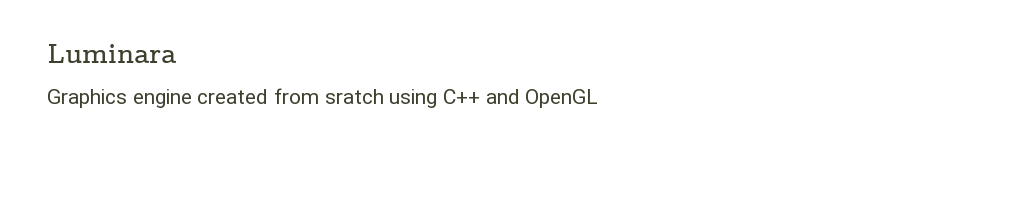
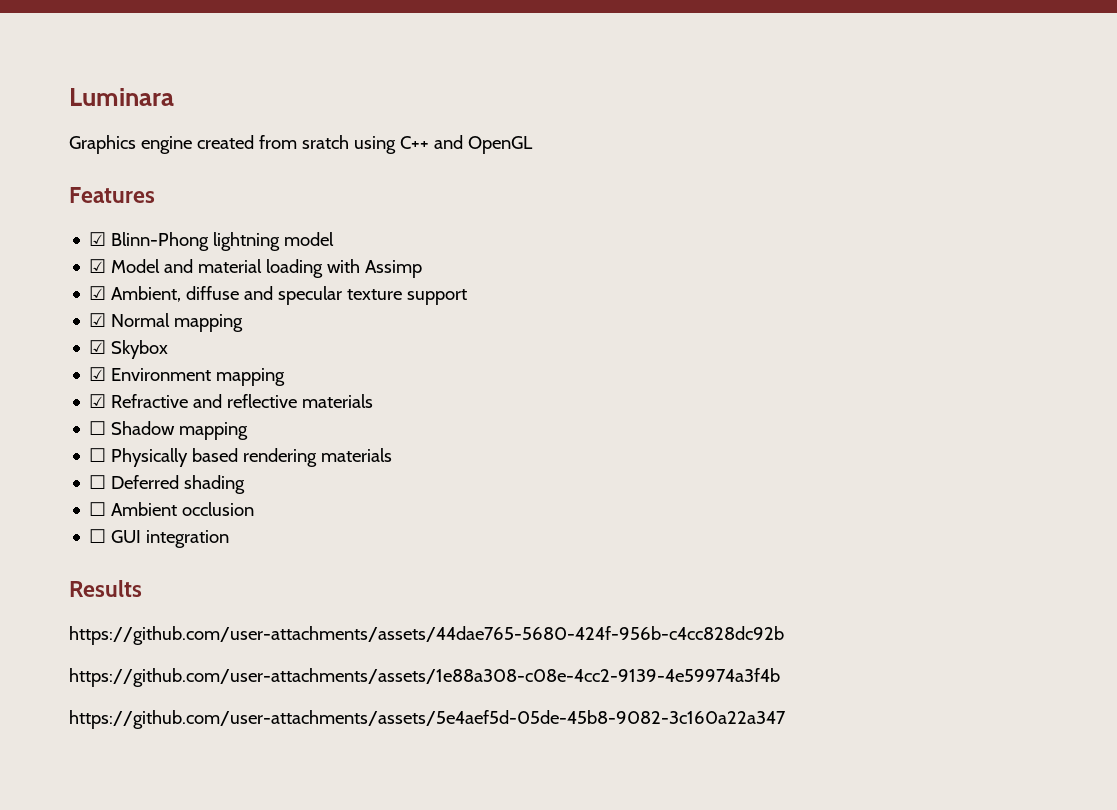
(599, 98) none -> [69,187,155,203] [89,232,335,251] [89,259,423,278] [89,286,468,305] [89,313,244,332] [89,340,169,359] [89,367,286,386] [89,394,374,408] [89,421,249,440] [89,448,393,467] [89,475,246,494] [89,502,255,516] [89,529,230,548] [69,580,142,597] [69,626,784,645] [69,668,780,687] [69,710,786,729] // Features // ☑ Blinn-Phong lightning model // ☑ Model and material loading with Assimp // ☑ Ambient, diffuse and specular texture support // ☑ Normal mapping // ☑ Skybox // ☑ Environment mapping // ☑ Refractive and reflective materials // ☐ Shadow mapping // ☐ Physically based rendering materials // ☐ Deferred shading // ☐ Ambient occlusion // ☐ GUI integration // Results // https://github.com/user-attachments/assets/44dae765-5680-424f-956b-c4cc828dc92b // https://github.com/user-attachments/assets/1e88a308-c08e-4cc2-9139-4e59974a3f4b // https://github.com/user-attachments/assets/5e4aef5d-05de-45b8-9082-3c160a22a347

